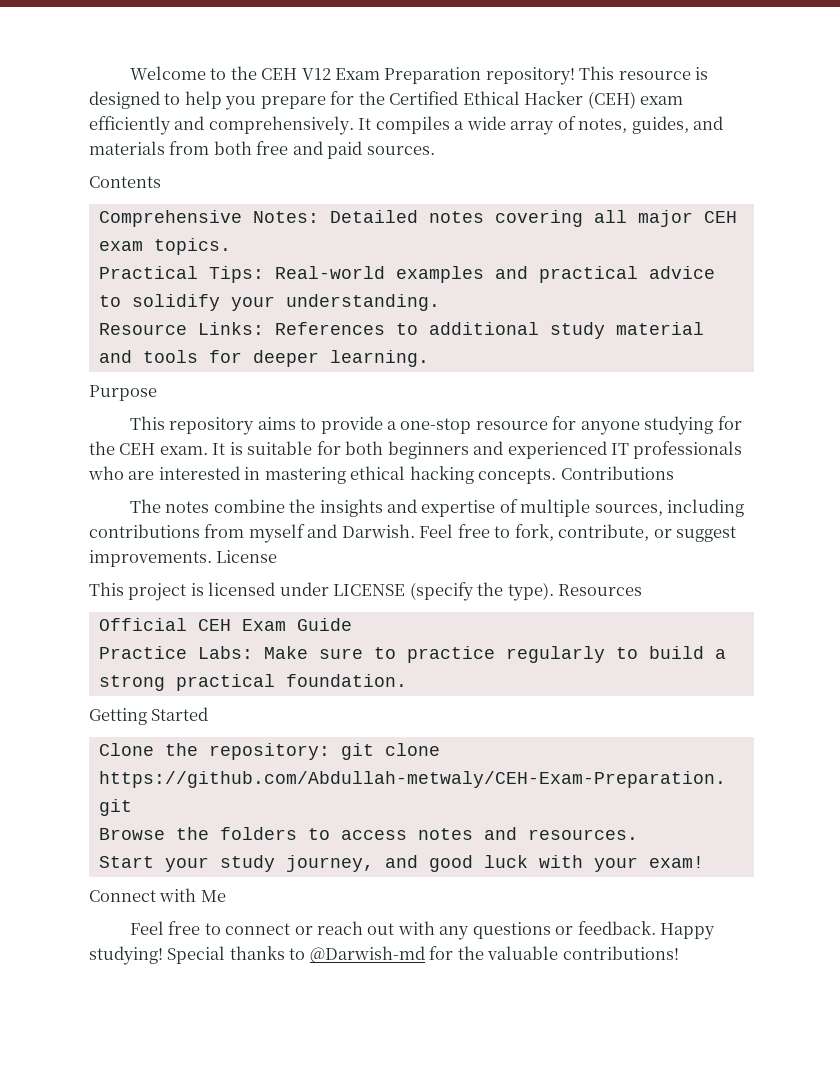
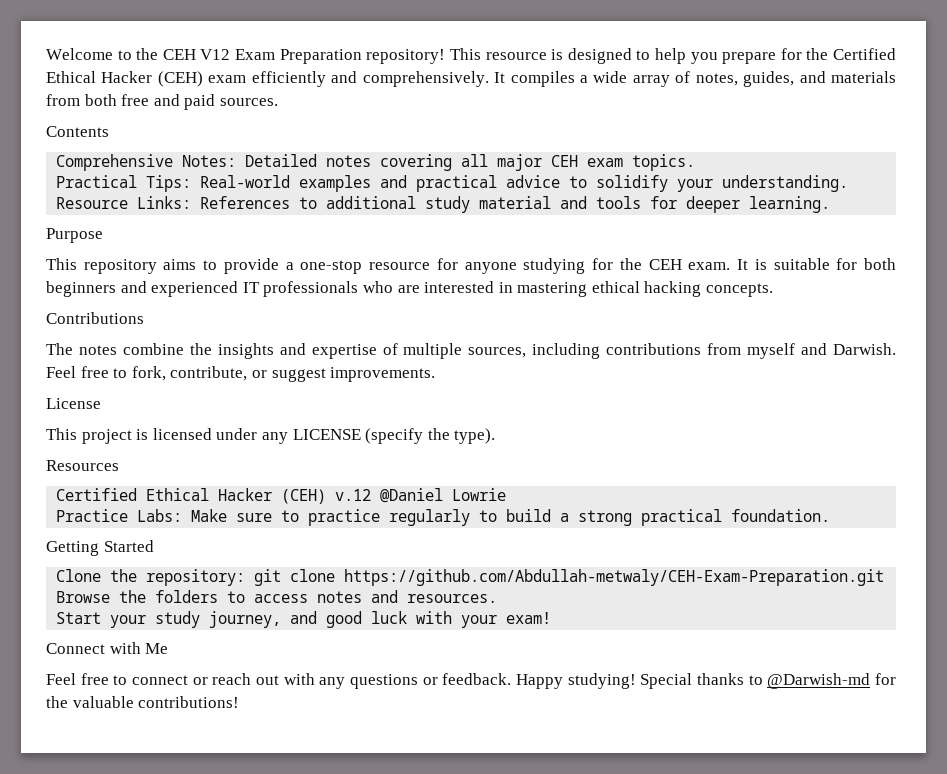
(557, 476) none -> (774, 290) //
(212, 558) none -> (436, 374) //
(329, 589) none -> [261,432,288,444] any
(554, 591) none -> (496, 436) //
[98,618,352,631] Official CEH Exam Guide -> [56,488,507,504] Certified Ethical Hacker (CEH) v.12 @Daniel Lowrie

